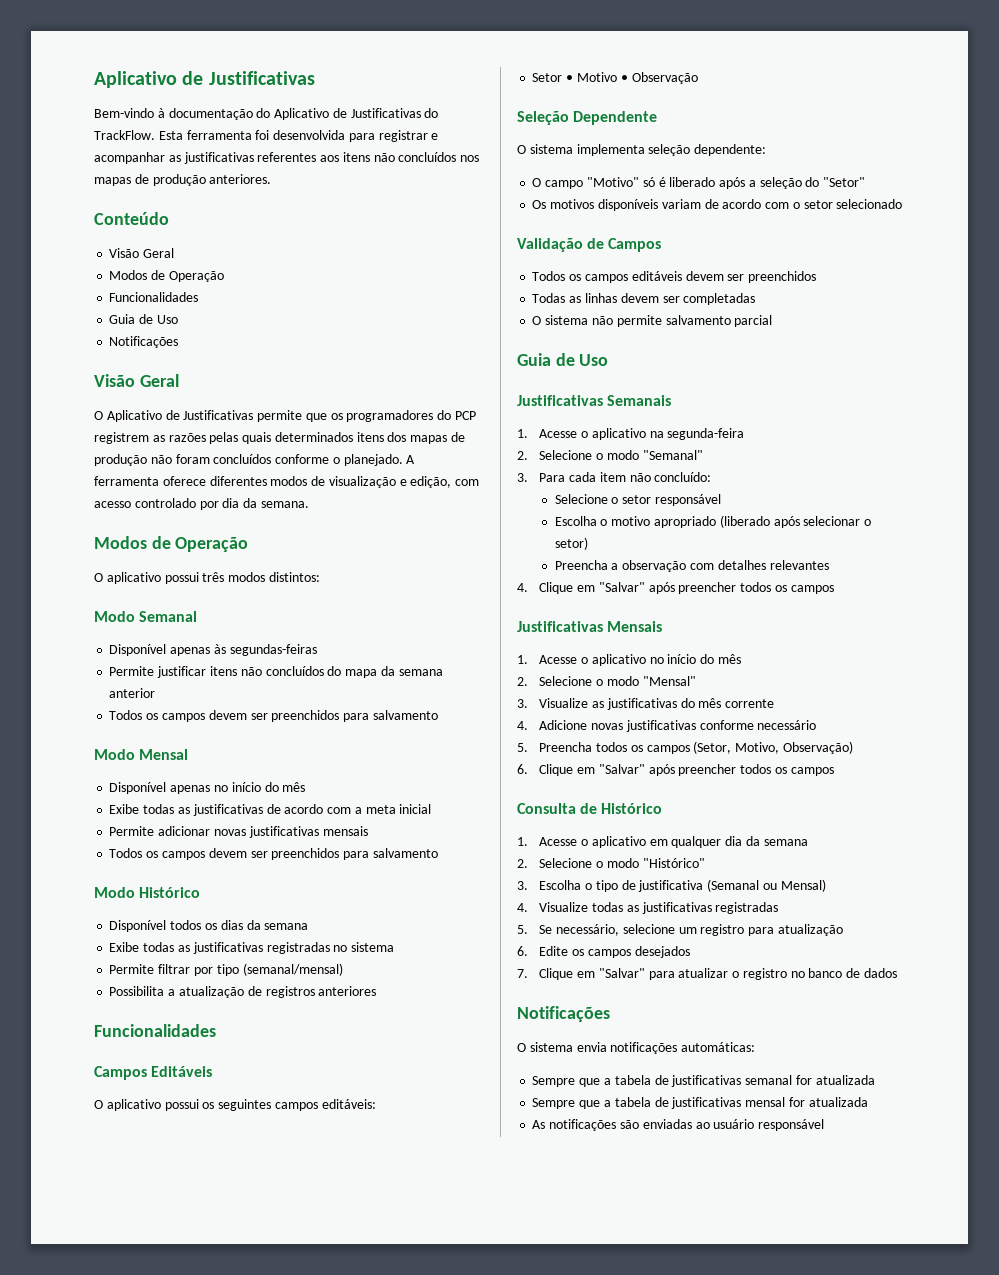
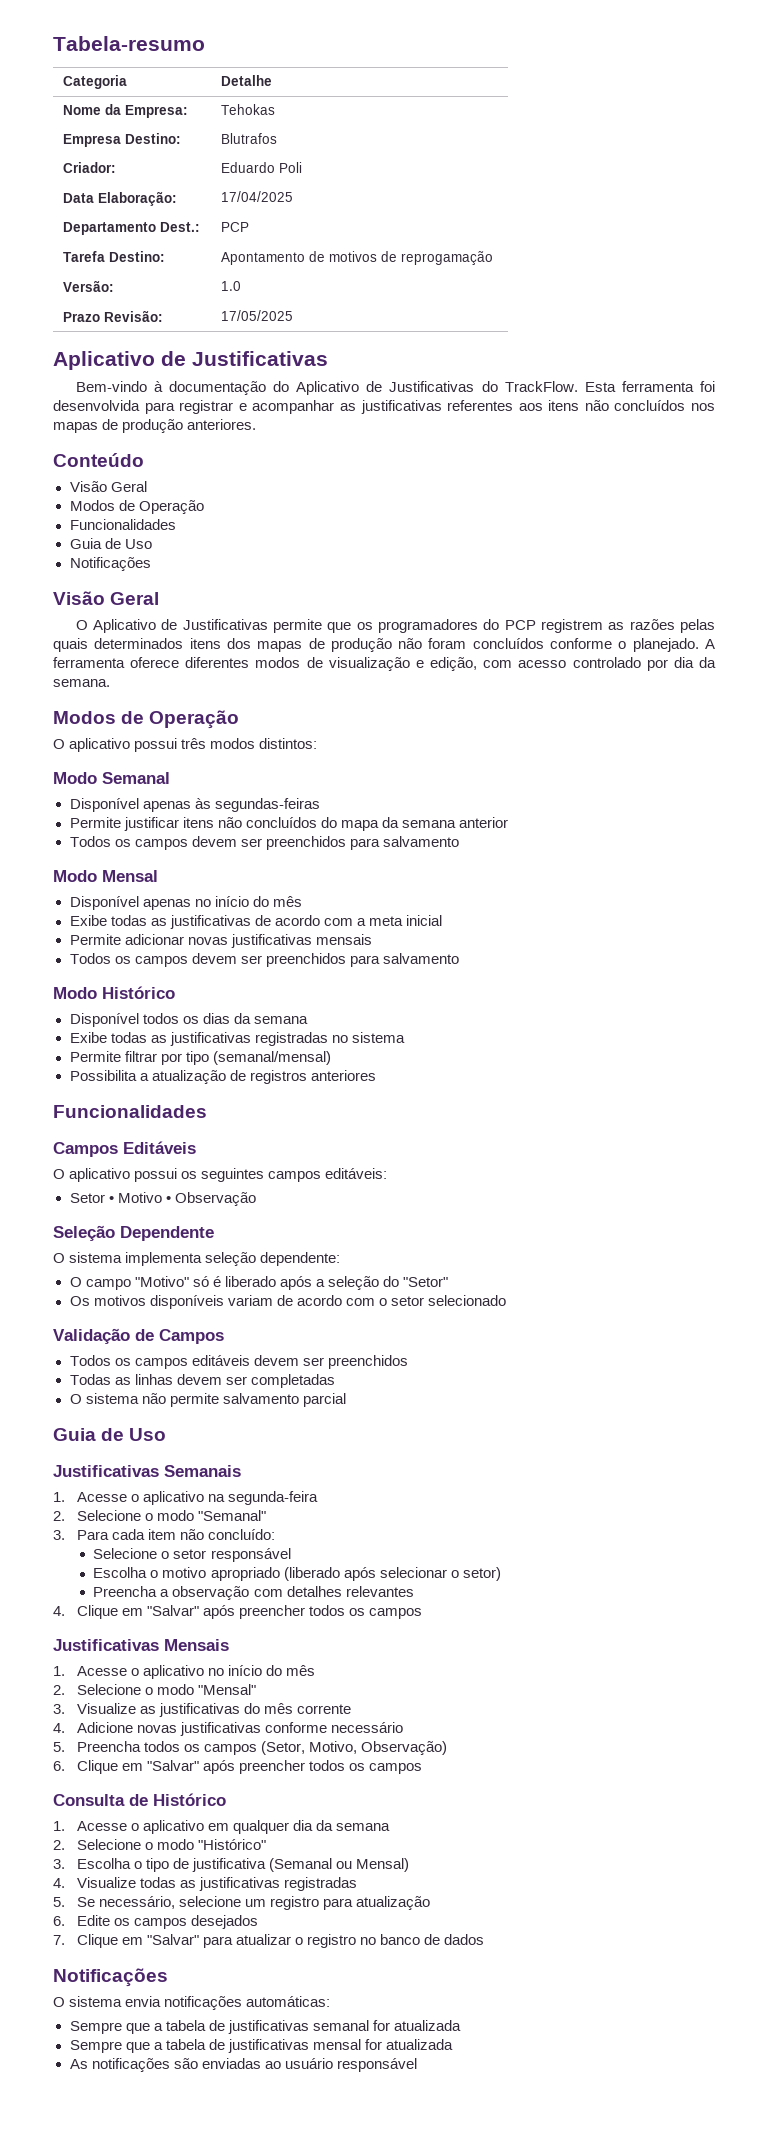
(94, 79) none -> [53,36,205,51] [63,75,128,89] [221,75,273,86] [63,104,189,118] [221,104,276,115] [63,133,182,147] [221,133,278,144] [63,162,117,173] [221,162,303,173] [63,191,178,206] [221,191,294,202] [63,222,201,235] [221,222,250,232] [63,251,166,262] [221,251,494,265] [63,280,115,292] [221,281,242,291] [63,310,164,322] [221,310,294,321] Tabela-resumo // Categoria | Detalhe // Nome da Empresa: | Tehokas // Empresa Destino: | Blutrafos // Criador: | Eduardo Poli // Data Elaboração: | 17/04/2025 // Departamento Dest.: | PCP // Tarefa Destino: | Apontamento de motivos de reprogamação // Versão: | 1.0 // Prazo Revisão: | 17/05/2025 //

